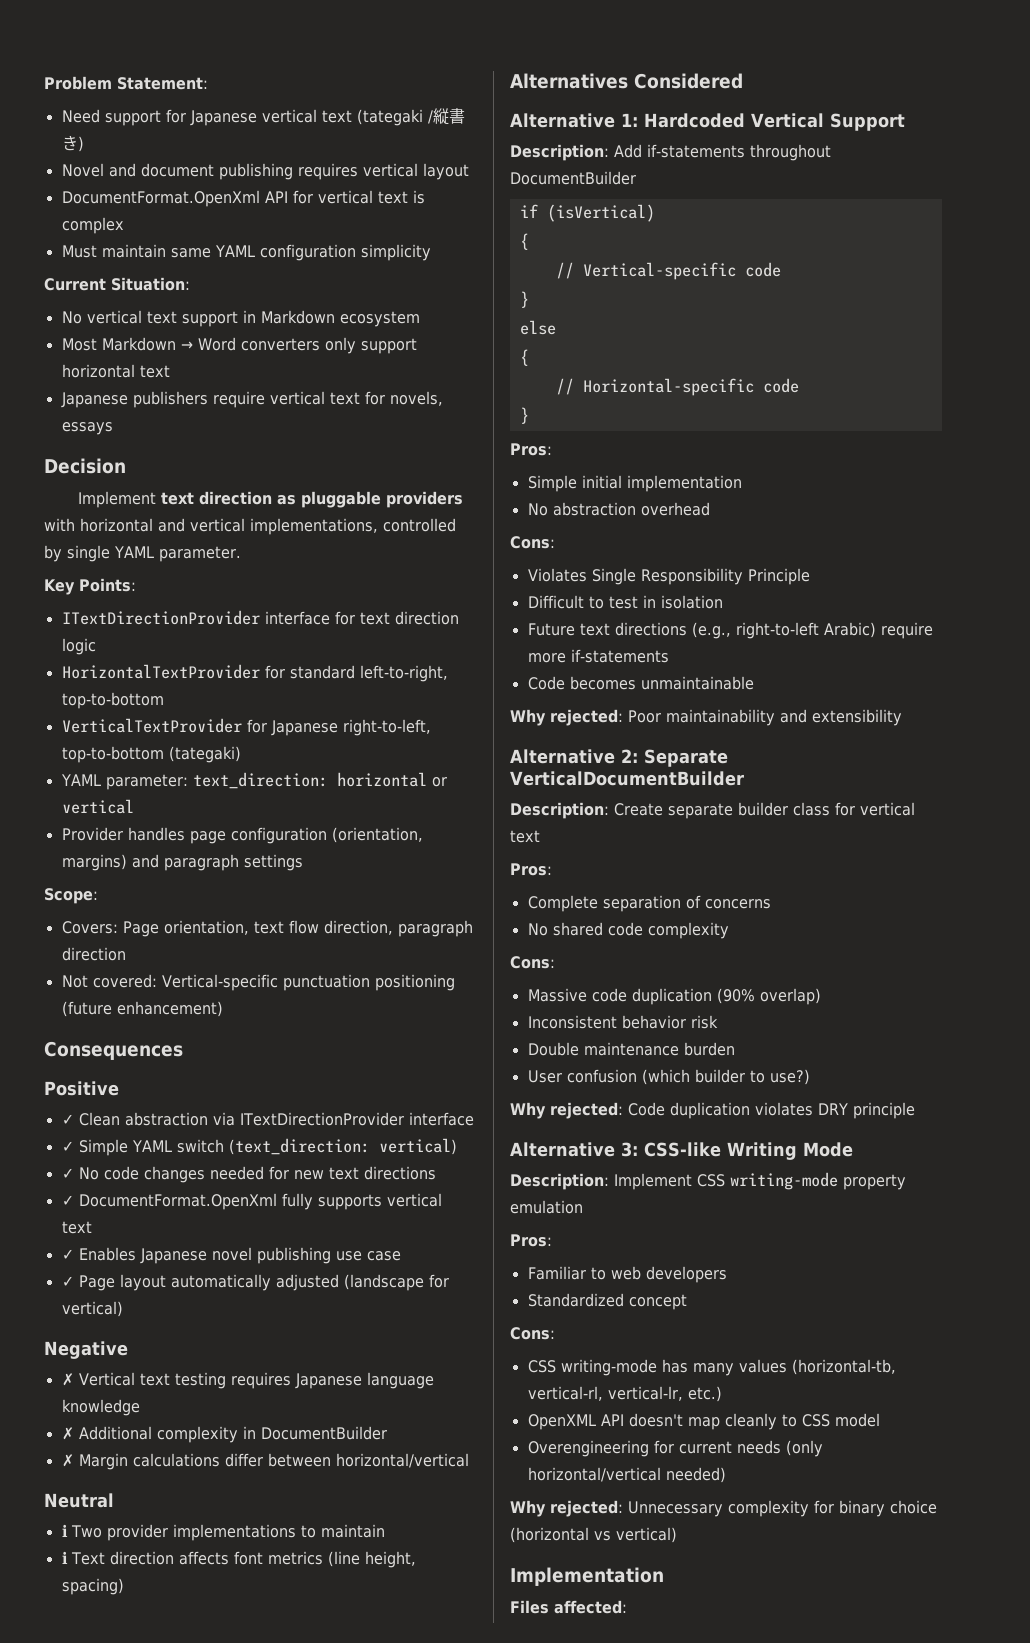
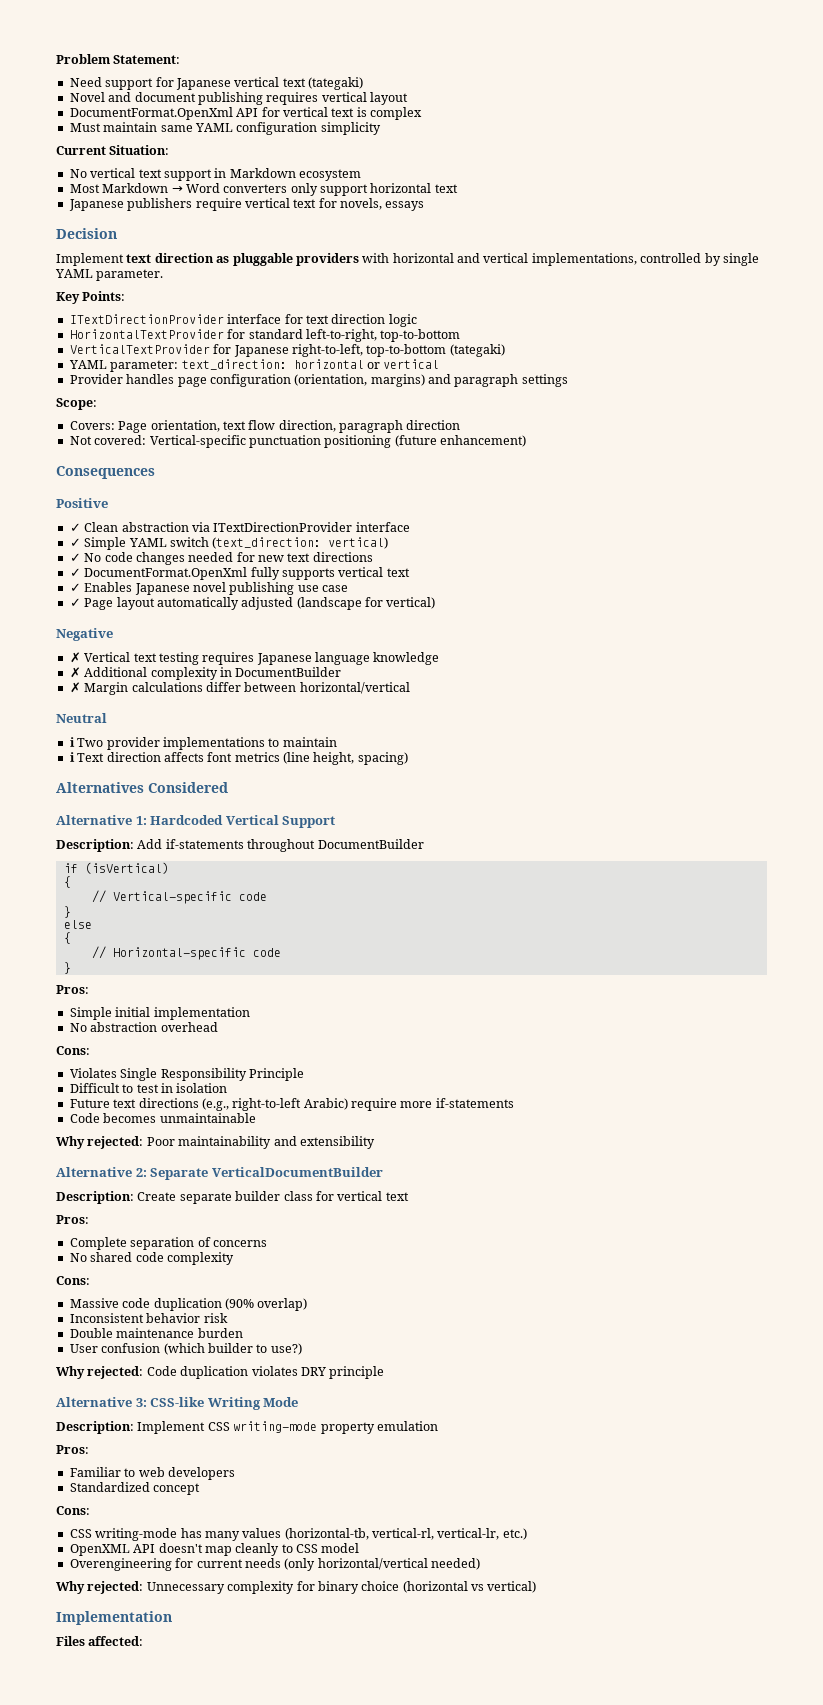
[356,108,465,126] [61,135,84,152] (tategaki /縦書き) -> [308,77,363,90] (tategaki)

